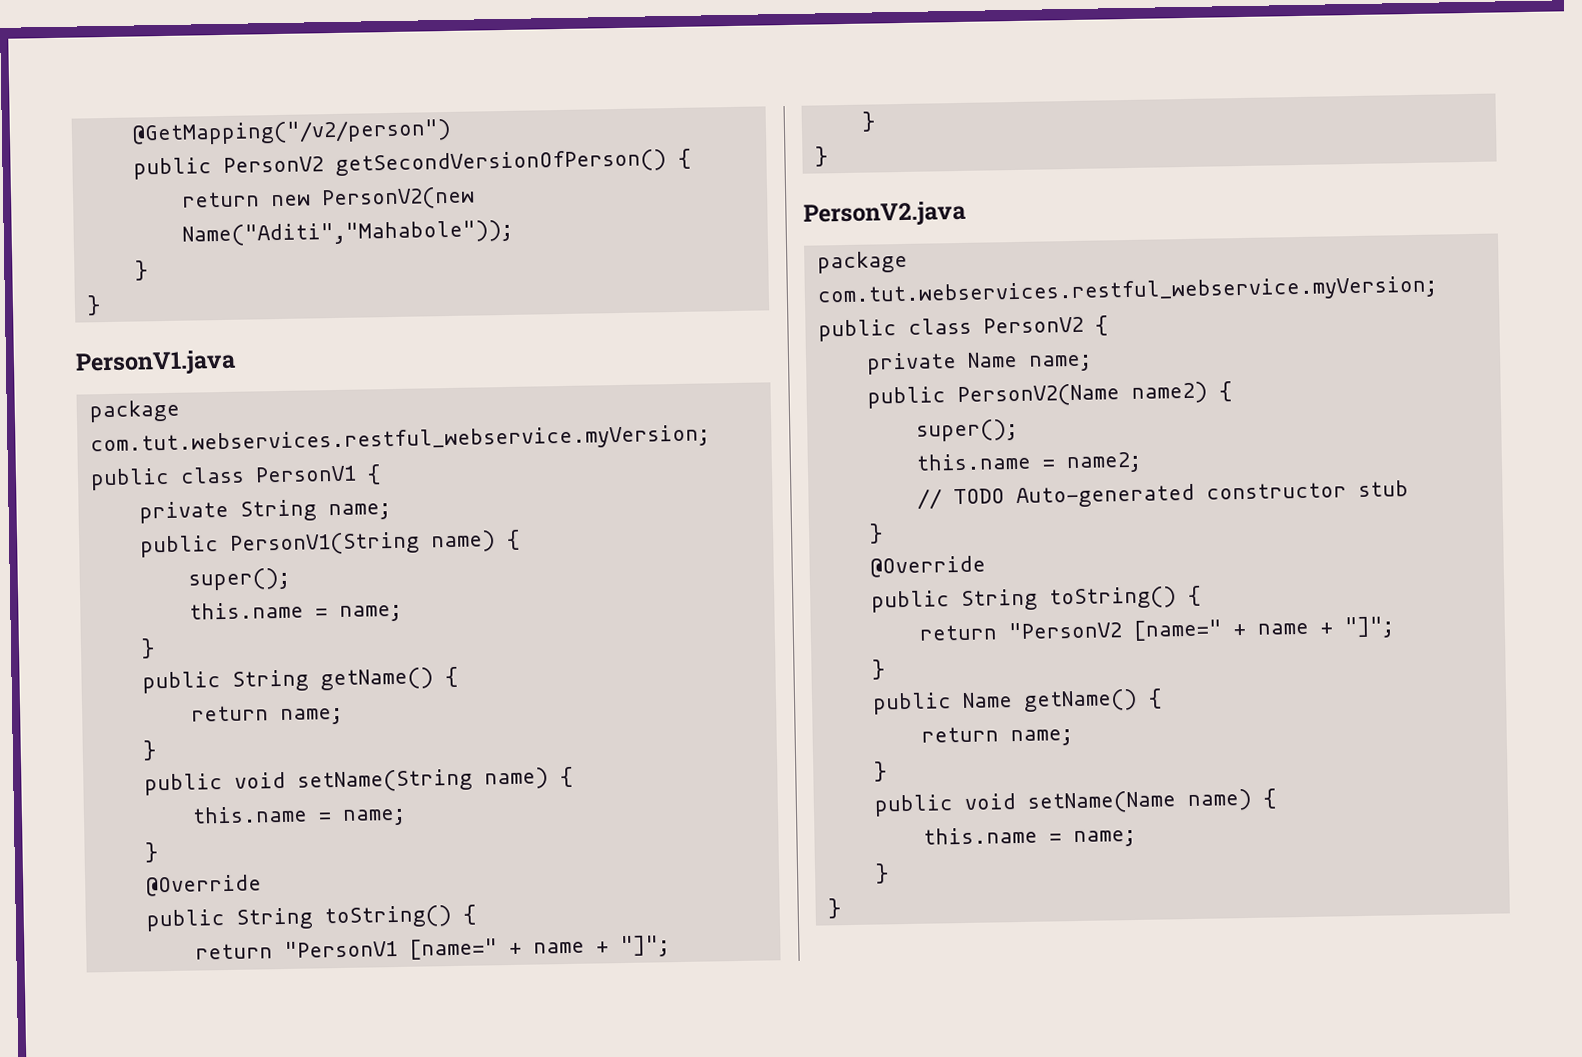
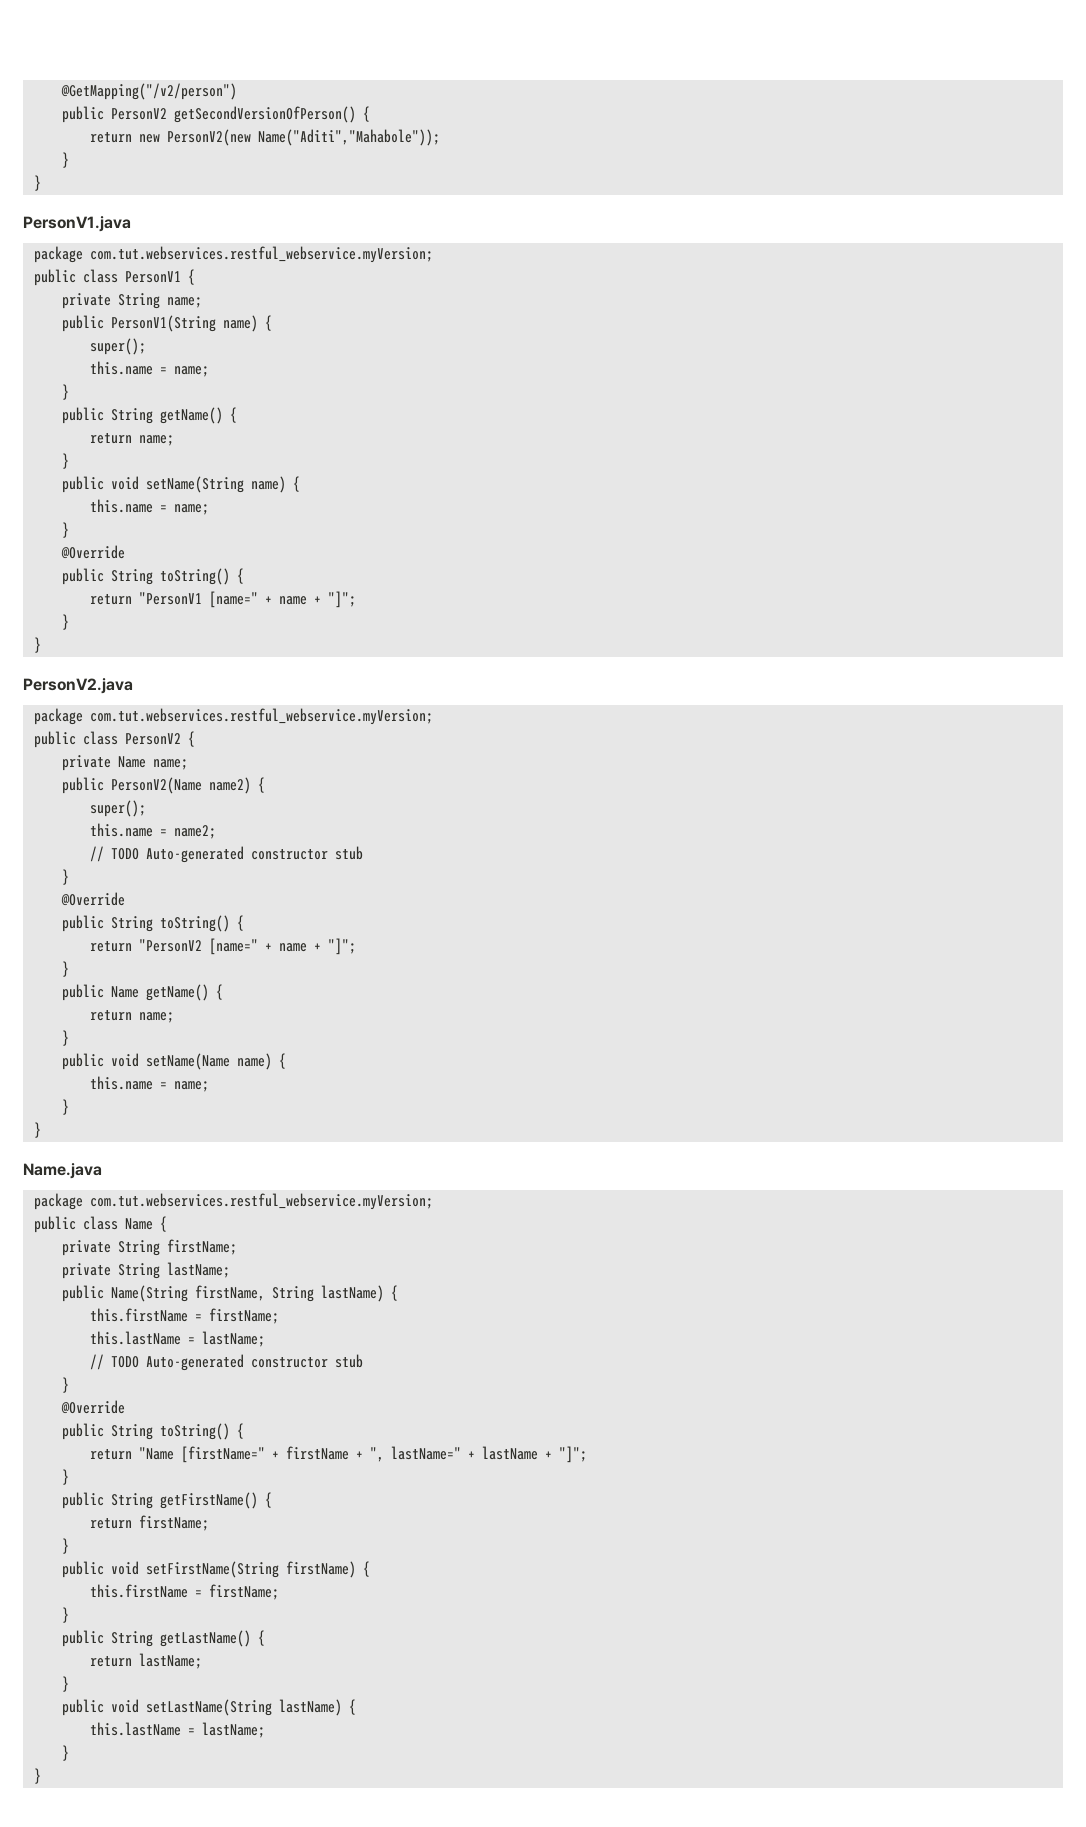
(841, 908) none -> [23,1163,102,1179] [33,1193,433,1210] [33,1216,167,1233] [61,1239,237,1256] [61,1262,230,1279] [61,1285,398,1302] [89,1308,279,1324] [89,1331,265,1347] [89,1354,363,1371] [61,1377,69,1393] [60,1400,125,1414] [61,1423,244,1440] [89,1446,587,1463] [61,1469,69,1485] [61,1492,272,1509] [89,1515,209,1531] [61,1538,69,1554] [61,1561,370,1578] [89,1584,279,1600] [61,1607,69,1623] [61,1630,265,1647] [89,1653,202,1669] [61,1676,69,1692] [61,1699,356,1716] [89,1722,265,1738] [61,1745,69,1761] [33,1768,41,1784] // Name.java // package com.tut.webservices.restful_webservice.myVersion; // public class Name { // private String firstName; // private String lastName; // public Name(String firstName, String lastName) { // this.firstName = firstName; // this.lastName = lastName; // // TODO Auto-generated constructor stub // } // @Override // public String toString() { // return "Name [firstName=" + firstName + ", lastName=" + lastName + "]"; // } // public String getFirstName() { // return firstName; // } // public void setFirstName(String firstName) { // this.firstName = firstName; // } // public String getLastName() { // return lastName; // } // public void setLastName(String lastName) { // this.lastName = lastName; // } // }

